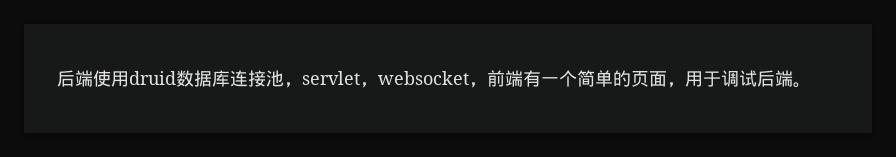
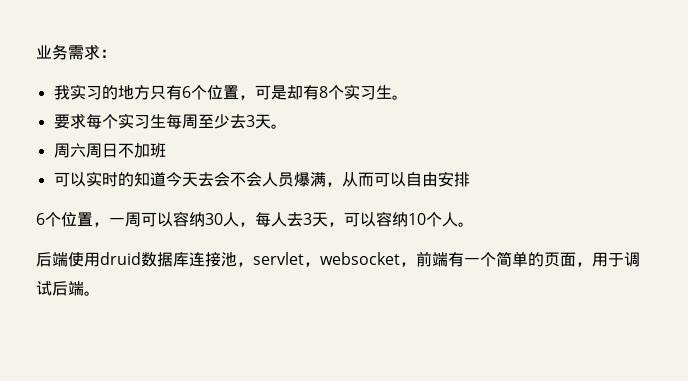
(57, 78) none -> [36,44,116,60] [53,84,408,100] [53,113,287,129] [53,143,166,158] [53,171,470,187] [36,211,474,227] 业务需求： // 我实习的地方只有6个位置，可是却有8个实习生。 // 要求每个实习生每周至少去3天。 // 周六周日不加班 // 可以实时的知道今天去会不会人员爆满，从而可以自由安排 // 6个位置，一周可以容纳30人，每人去3天，可以容纳10个人。 //

